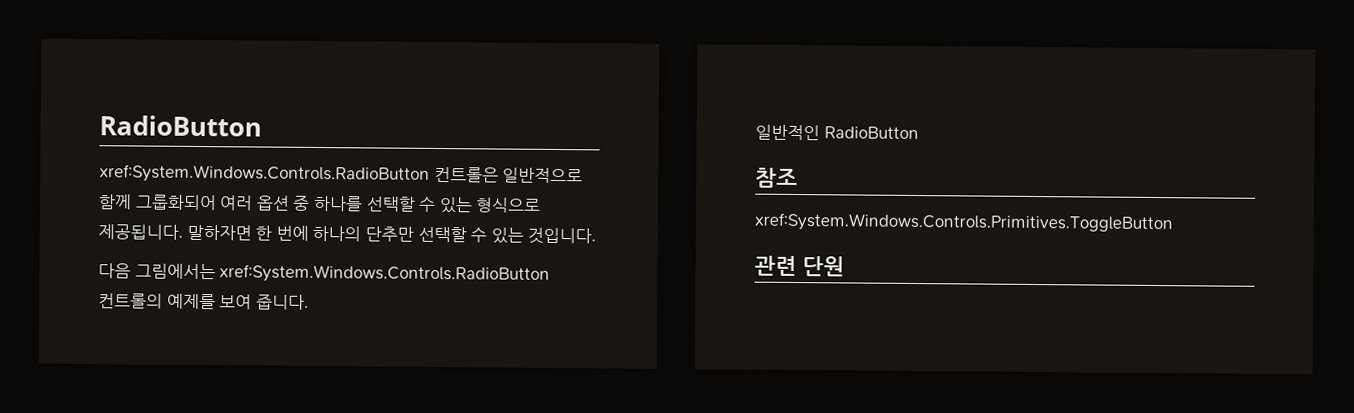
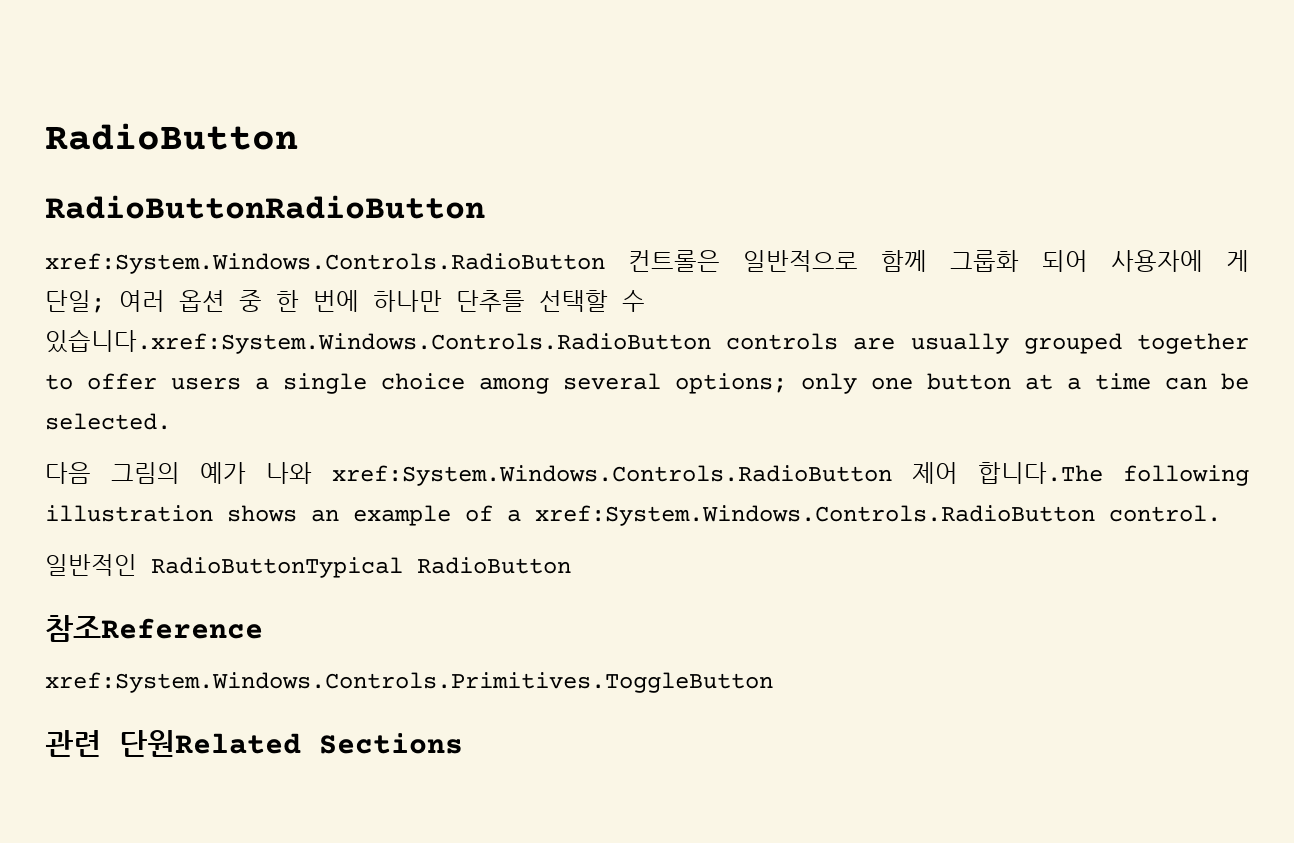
[99,115,262,137] RadioButton -> [45,123,298,150] [45,195,485,219] RadioButton // RadioButtonRadioButton
[134,194,542,214] [98,224,597,245] [98,263,551,284] [98,293,309,310] 그룹화되어 여러 옵션 중 하나를 선택할 수 있는 형식으로 제공됩니다. 말하자면 한 번에 하나의 단추만 선택할 수 있는 것입니다. // 다음 그림에서는 xref:System.Windows.Controls.RadioButton 컨트롤의 예제를 보여 줍니다. -> [950,250,1249,272] [45,290,645,313] [45,329,1250,354] [45,373,1249,394] [45,413,171,430] [45,462,1249,486] [45,505,1221,526] 그룹화 되어 사용자에 게 단일; 여러 옵션 중 한 번에 하나만 단추를 선택할 수 있습니다.xref:System.Windows.Controls.RadioButton controls are usually grouped together to offer users a single choice among several options; only one button at a time can be selected. // 다음 그림의 예가 나와 xref:System.Windows.Controls.RadioButton 제어 합니다.The following illustration shows an example of a xref:System.Windows.Controls.RadioButton control.
[823,126,919,140] [755,167,798,189] RadioButton // 참조 -> [151,557,571,578] [45,615,263,642] RadioButtonTypical RadioButton // 참조Reference
[802,256,845,277] 단원 -> [119,730,463,757] 단원Related Sections

